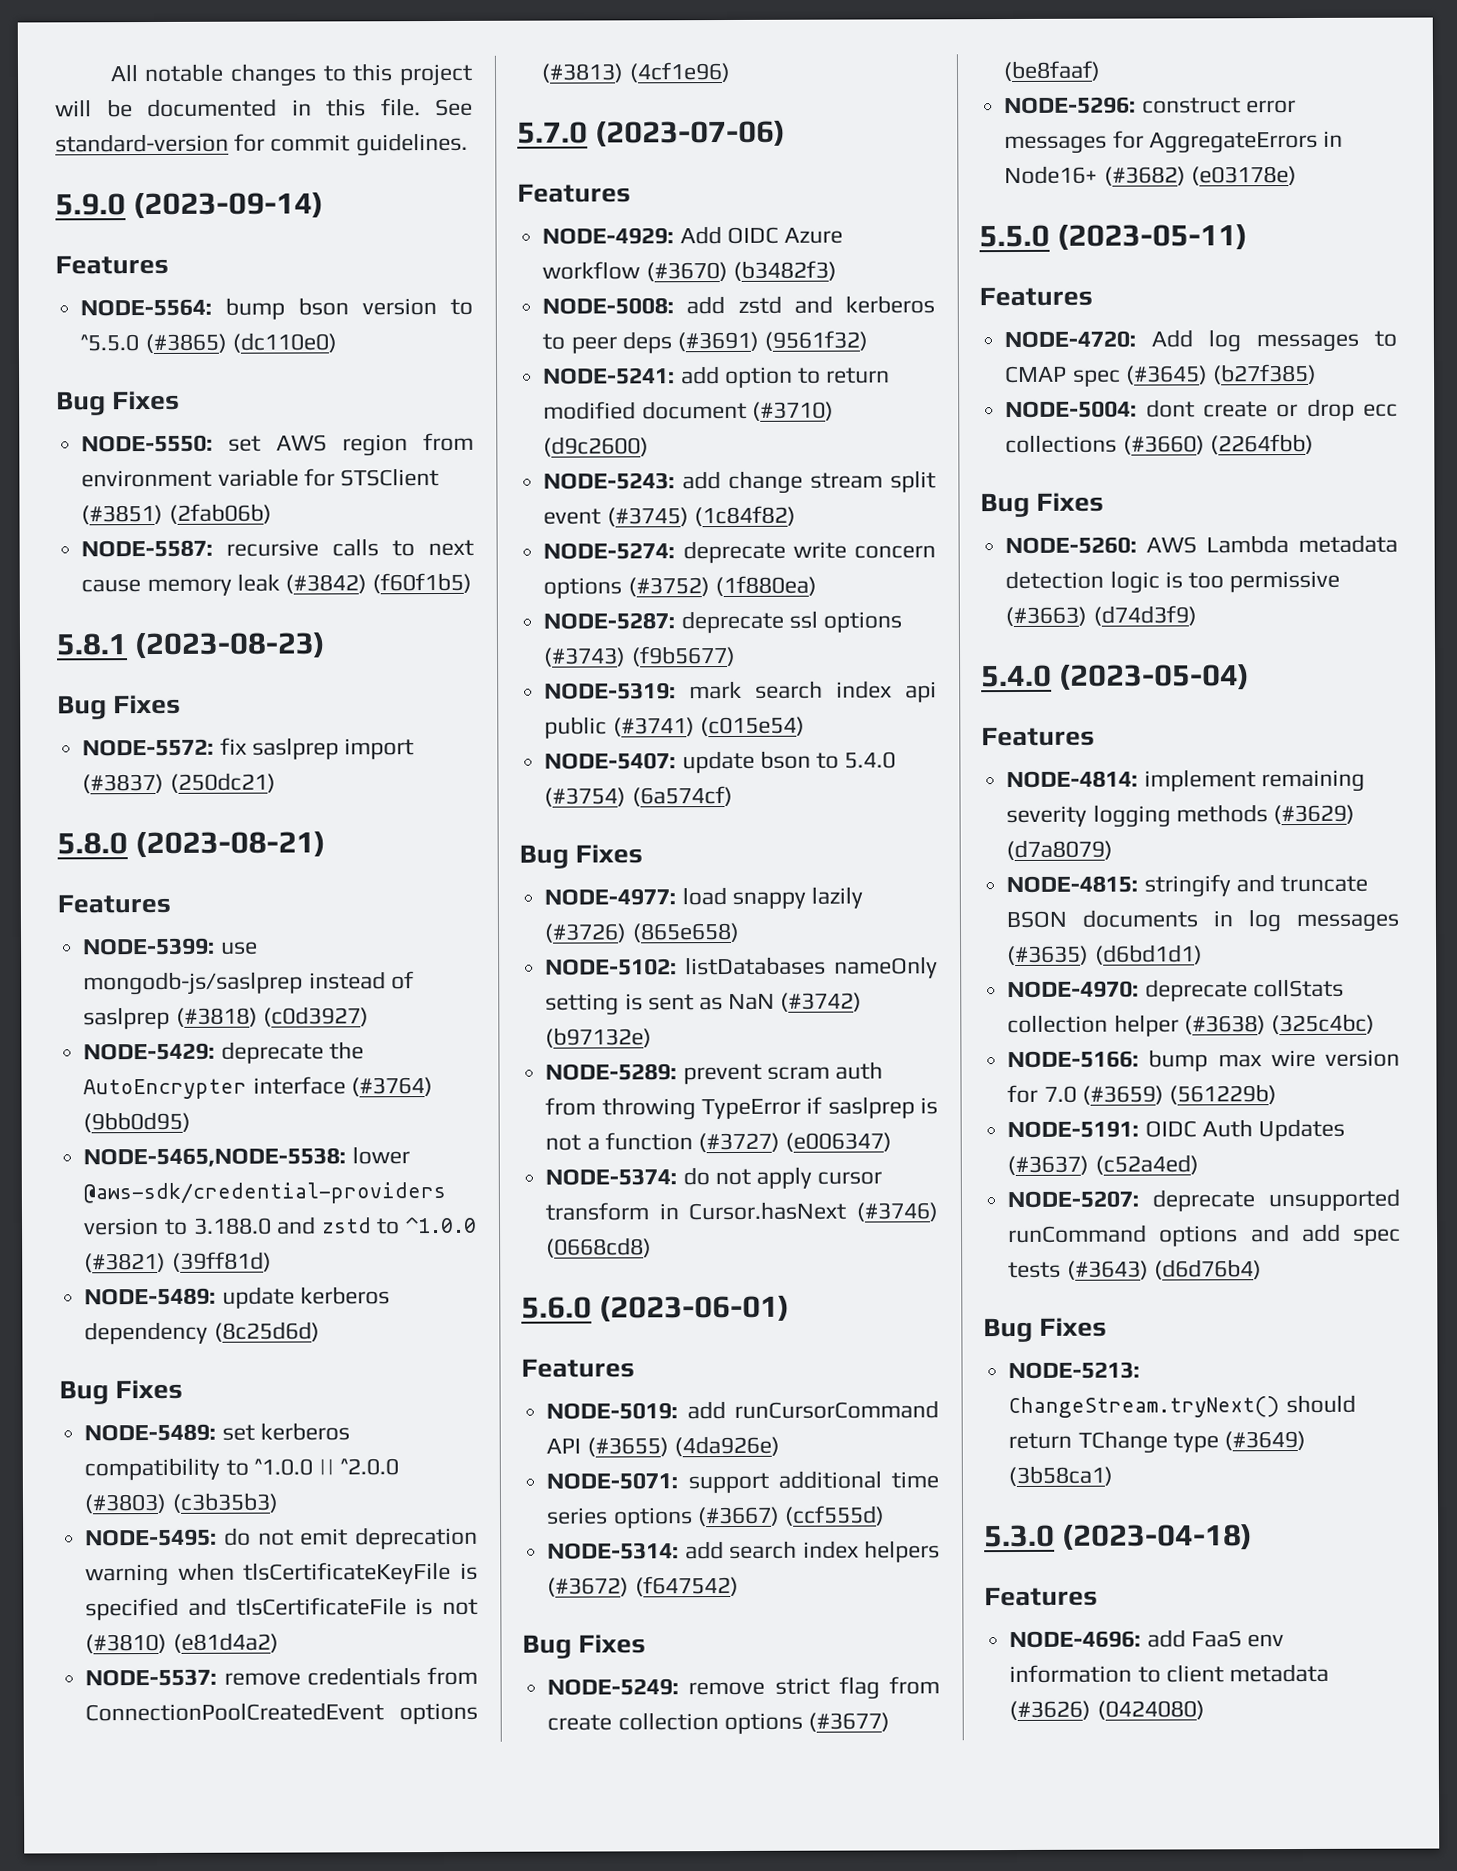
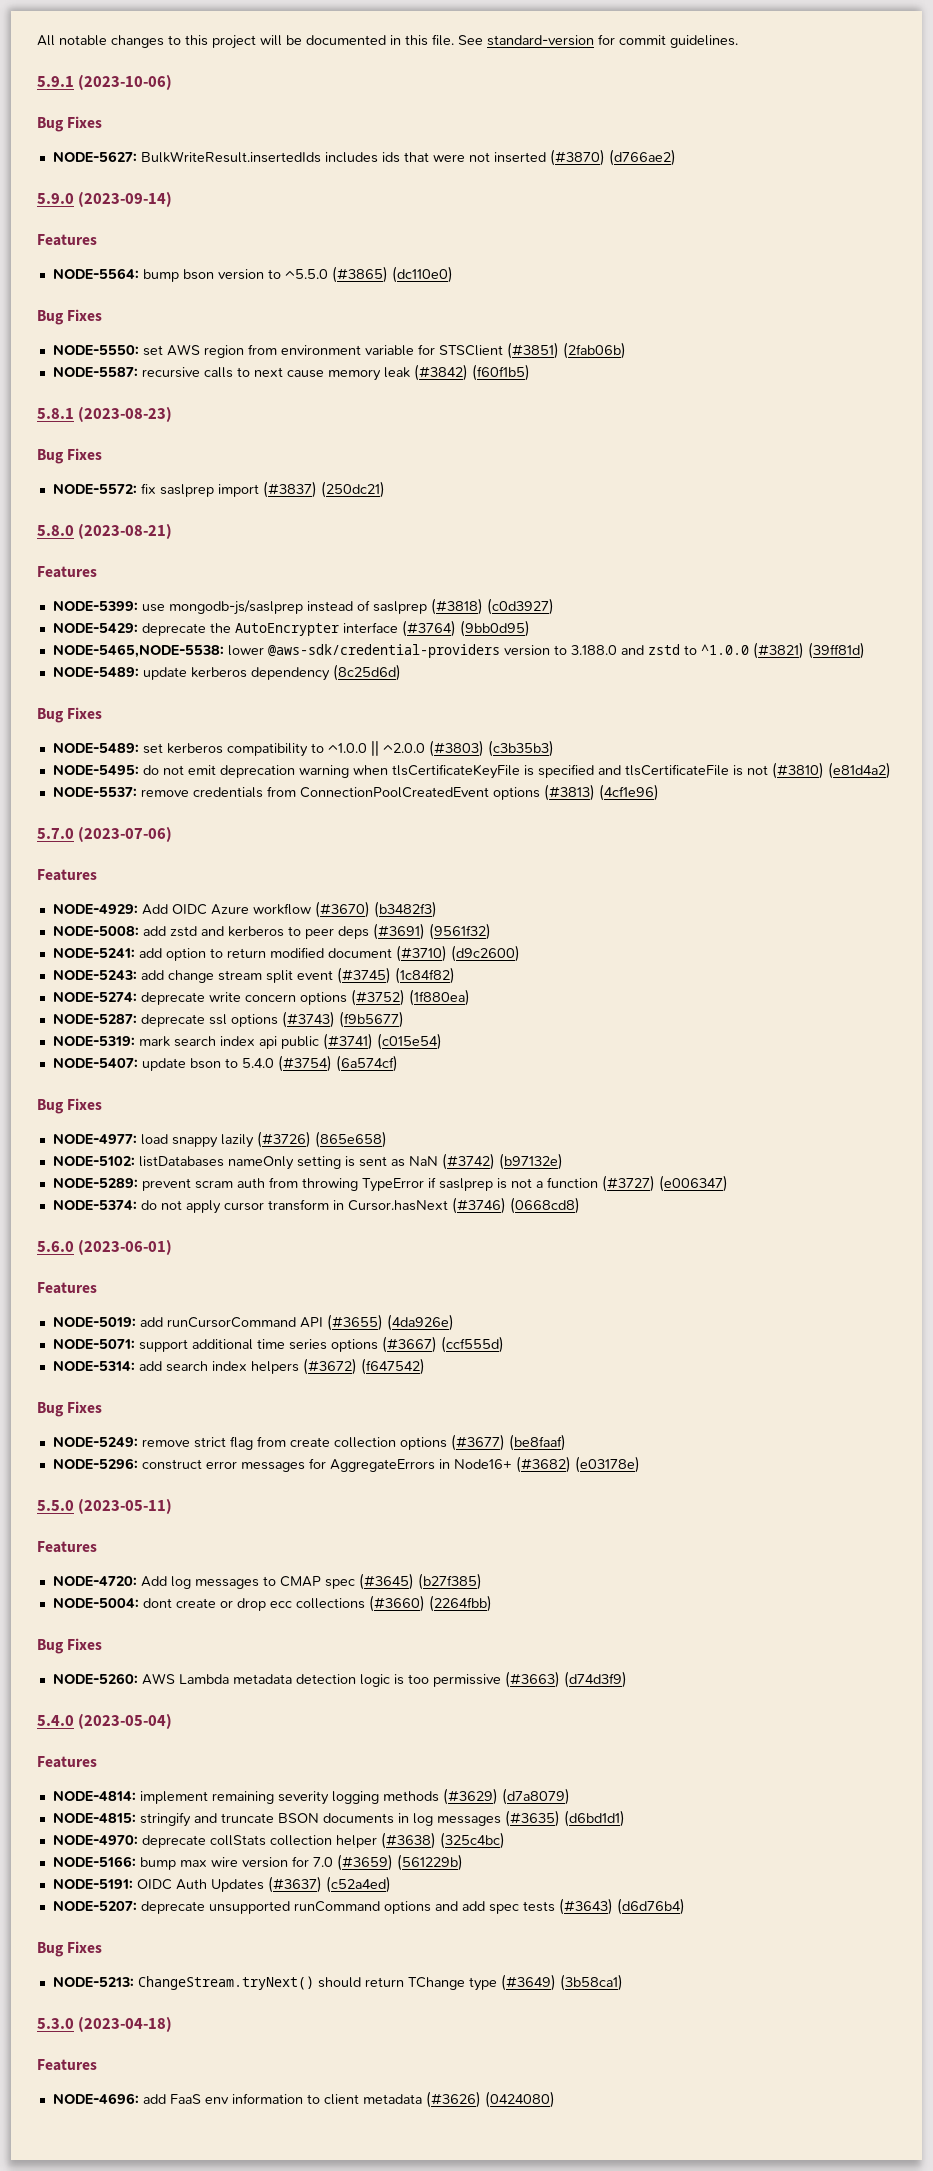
(468, 144) none -> [37,74,173,90] [37,116,103,132] [52,149,676,166] // 5.9.1 (2023-10-06) // Bug Fixes // NODE-5627: BulkWriteResult.insertedIds includes ids that were not inserted (#3870) (d766ae2)

